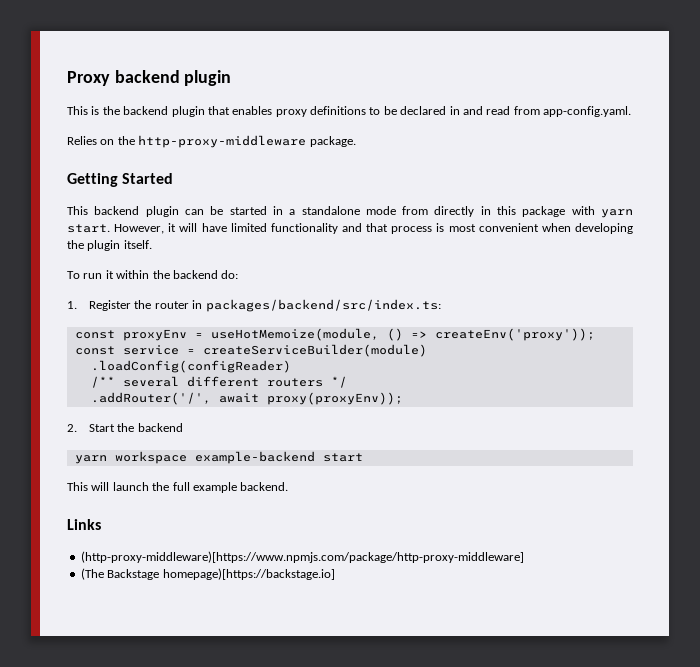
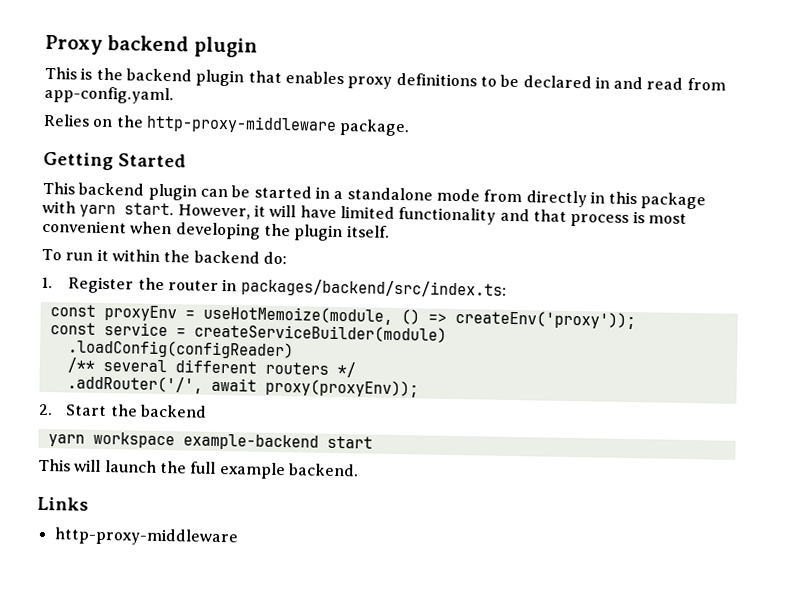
[80,551,524,563] [80,568,335,580] (http-proxy-middleware)[https://www.npmjs.com/package/http-proxy-middleware] // (The Backstage homepage)[https://backstage.io] -> [53,527,239,547] http-proxy-middleware

